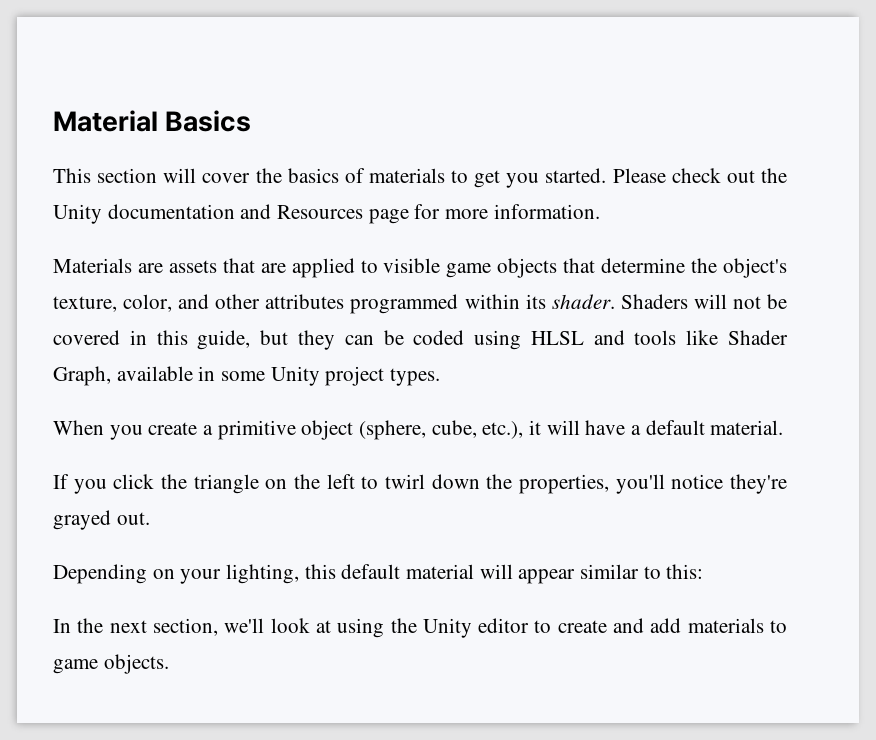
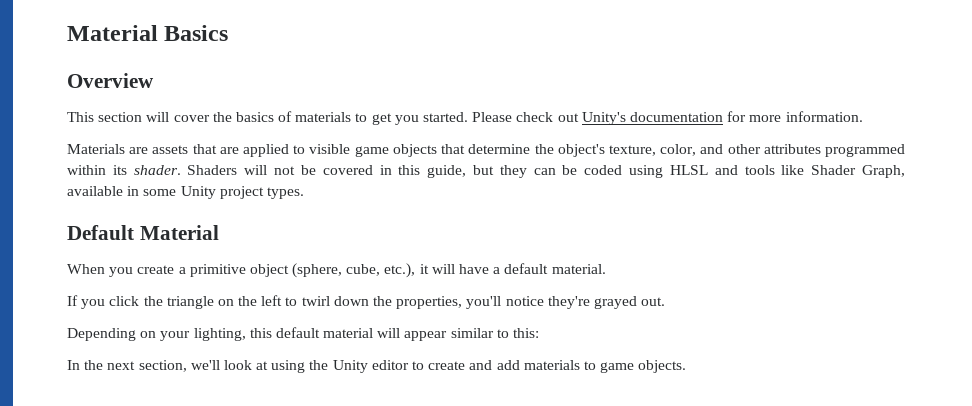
(252, 121) none -> [67,73,154,88] // Overview
[760,168,787,183] [53,204,409,224] the Unity documentation and Resources page -> [581,112,723,125] Unity's documentation
(441, 377) none -> [67,225,219,240] // Default Material

